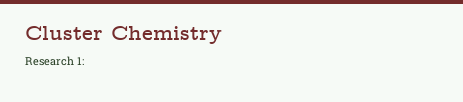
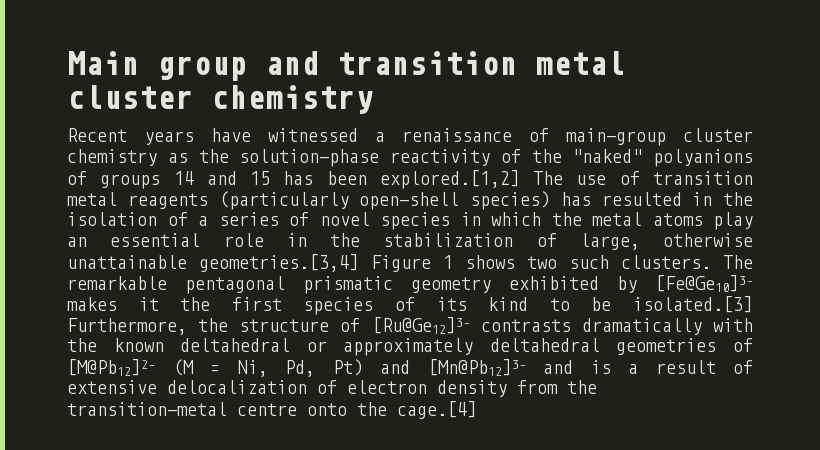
[25,26,222,44] [25,56,84,66] Cluster Chemistry // Research 1: -> [67,51,625,81] [67,85,373,114] [67,128,753,146] [67,149,753,167] [67,170,753,189] [67,191,753,210] [67,212,753,230] [67,233,753,250] [67,254,753,272] [67,275,753,294] [67,296,754,315] [67,317,753,335] [67,338,753,356] [67,359,753,377] [67,380,597,397] [67,401,477,419] Main group and transition metal cluster chemistry // Recent years have witnessed a renaissance of main-group cluster chemistry as the solution-phase reactivity of the "naked" polyanions of groups 14 and 15 has been explored.[1,2] The use of transition metal reagents (particularly open-shell species) has resulted in the isolation of a series of novel species in which the metal atoms play an essential role in the stabilization of large, otherwise unattainable geometries.[3,4] Figure 1 shows two such clusters. The remarkable pentagonal prismatic geometry exhibited by [Fe@Ge10]3– makes it the first species of its kind to be isolated.[3] Furthermore, the structure of [Ru@Ge12]3– contrasts dramatically with the known deltahedral or approximately deltahedral geometries of [M@Pb12]2– (M = Ni, Pd, Pt) and [Mn@Pb12]3– and is a result of extensive delocalization of electron density from the transition-metal centre onto the cage.[4]

